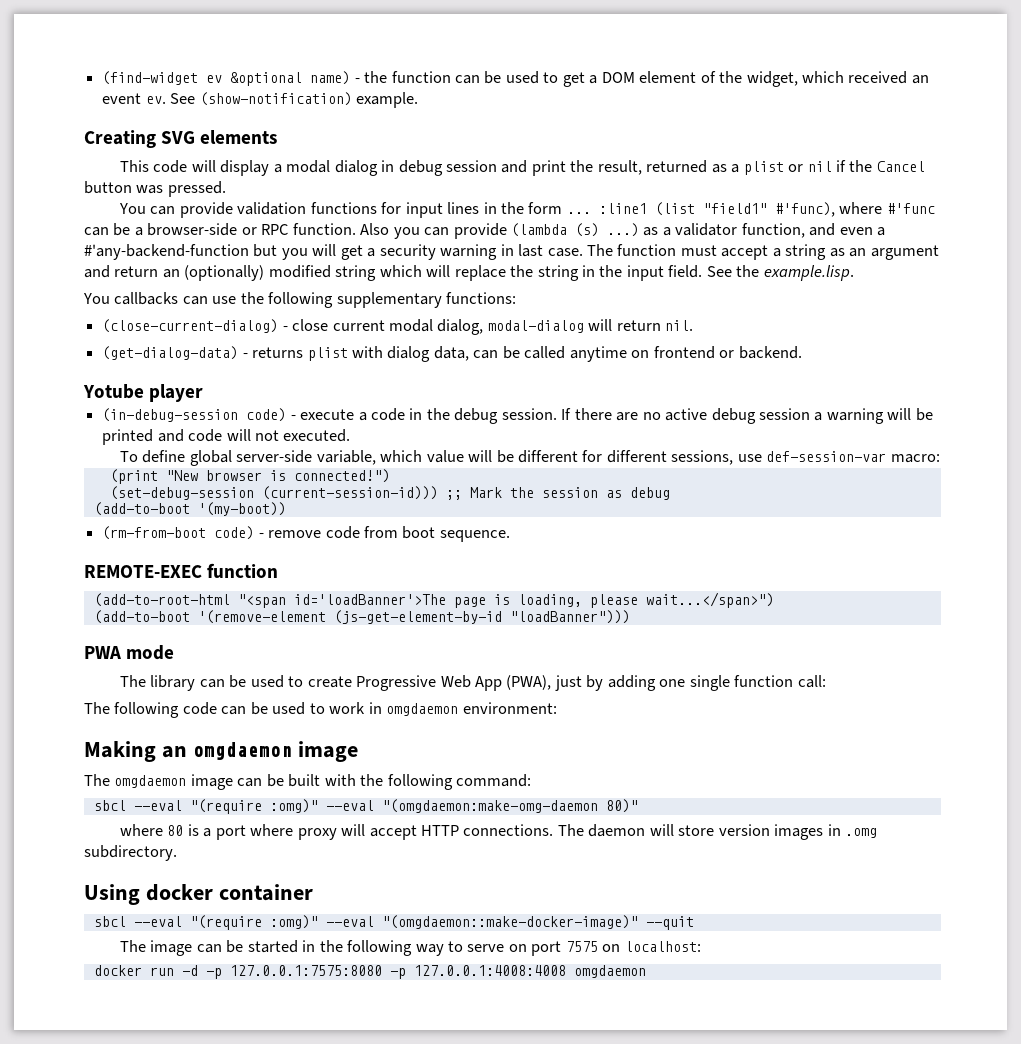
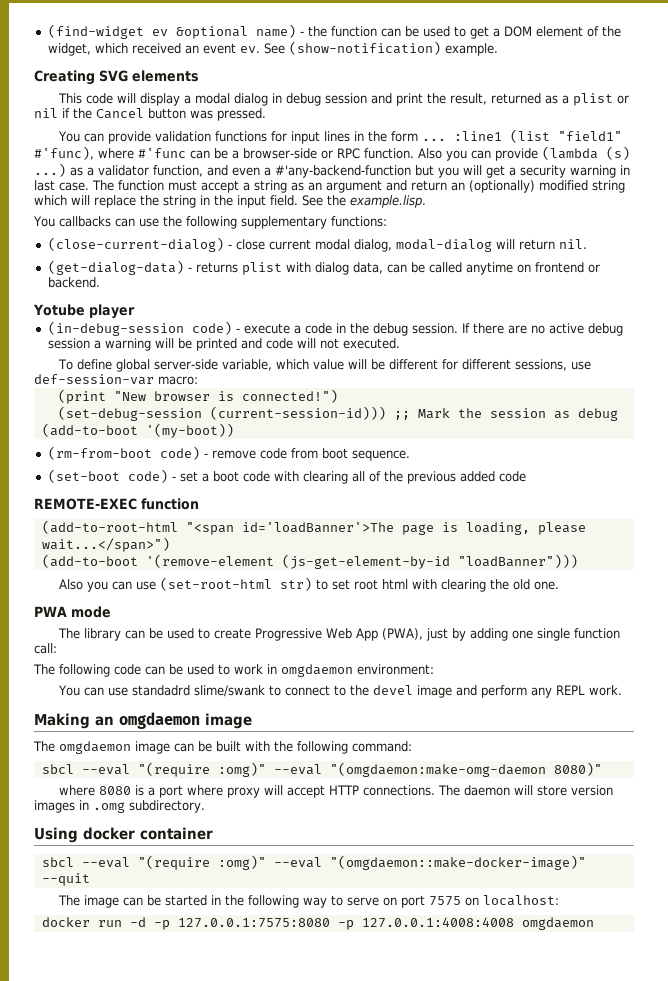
(510, 536) none -> [47,469,526,484] // (set-boot code) - set a boot code with clearing all of the previous added code
(630, 617) none -> [59,577,560,592] // Also you can use (set-root-html str) to set root html with clearing the old one.
(557, 708) none -> [58,685,623,698] // You can use standadrd slime/swank to connect to the devel image and perform any REPL work.
[605,799,638,813] [119,824,184,836] 80)" // where 80 -> [553,762,602,776] [59,785,132,796] 8080)" // where 8080

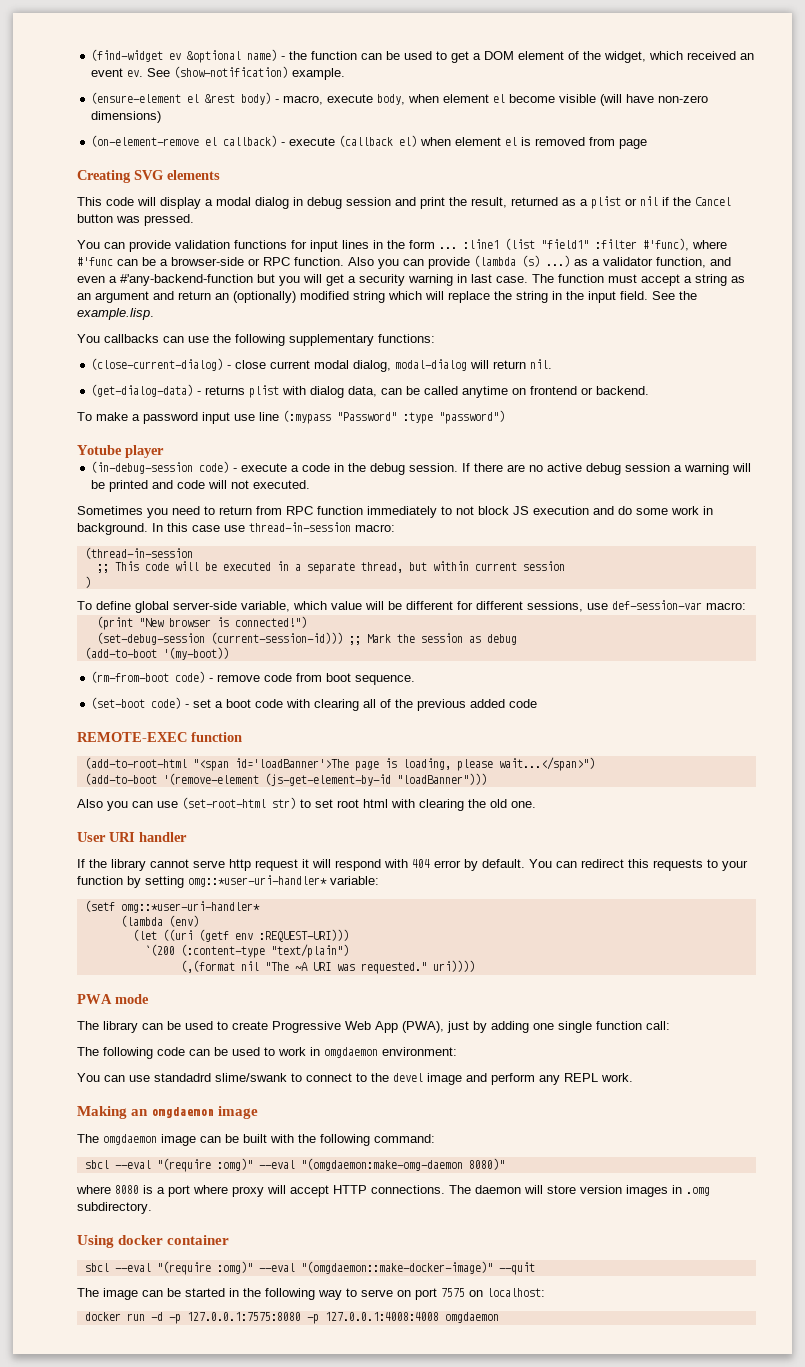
(498, 49) none -> [91,92,709,106] [91,111,162,123] [91,135,648,149] // (ensure-element el &rest body) - macro, execute body, when element el become visible (will have non-zero dimensions) // (on-element-remove el callback) - execute (callback el) when element el is removed from page
(623, 136) none -> [595,239,637,249] :filter
(100, 282) none -> [77,410,505,424] // To make a password input use line (:mypass "Password" :type "password")
(400, 343) none -> [77,506,713,518] [77,522,395,535] [84,547,193,559] [96,561,565,574] [84,576,91,588] // Sometimes you need to return from RPC function immediately to not block JS execution and do some work in background. In this case use thread-in-session macro: // (thread-in-session // ;; This code will be executed in a separate thread, but within current session // )
(560, 585) none -> [77,832,187,842] [77,859,748,871] [77,875,379,888] [84,900,260,913] [120,915,199,927] [132,929,349,942] [144,944,349,958] [180,960,475,974] // User URI handler // If the library cannot serve http request it will respond with 404 error by default. You can redirect this requests to your function by setting omg::*user-uri-handler* variable: // (setf omg::*user-uri-handler* // (lambda (env) // (let ((uri (getf env :REQUEST-URI))) // `(200 (:content-type "text/plain") // (,(format nil "The ~A URI was requested." uri))))

